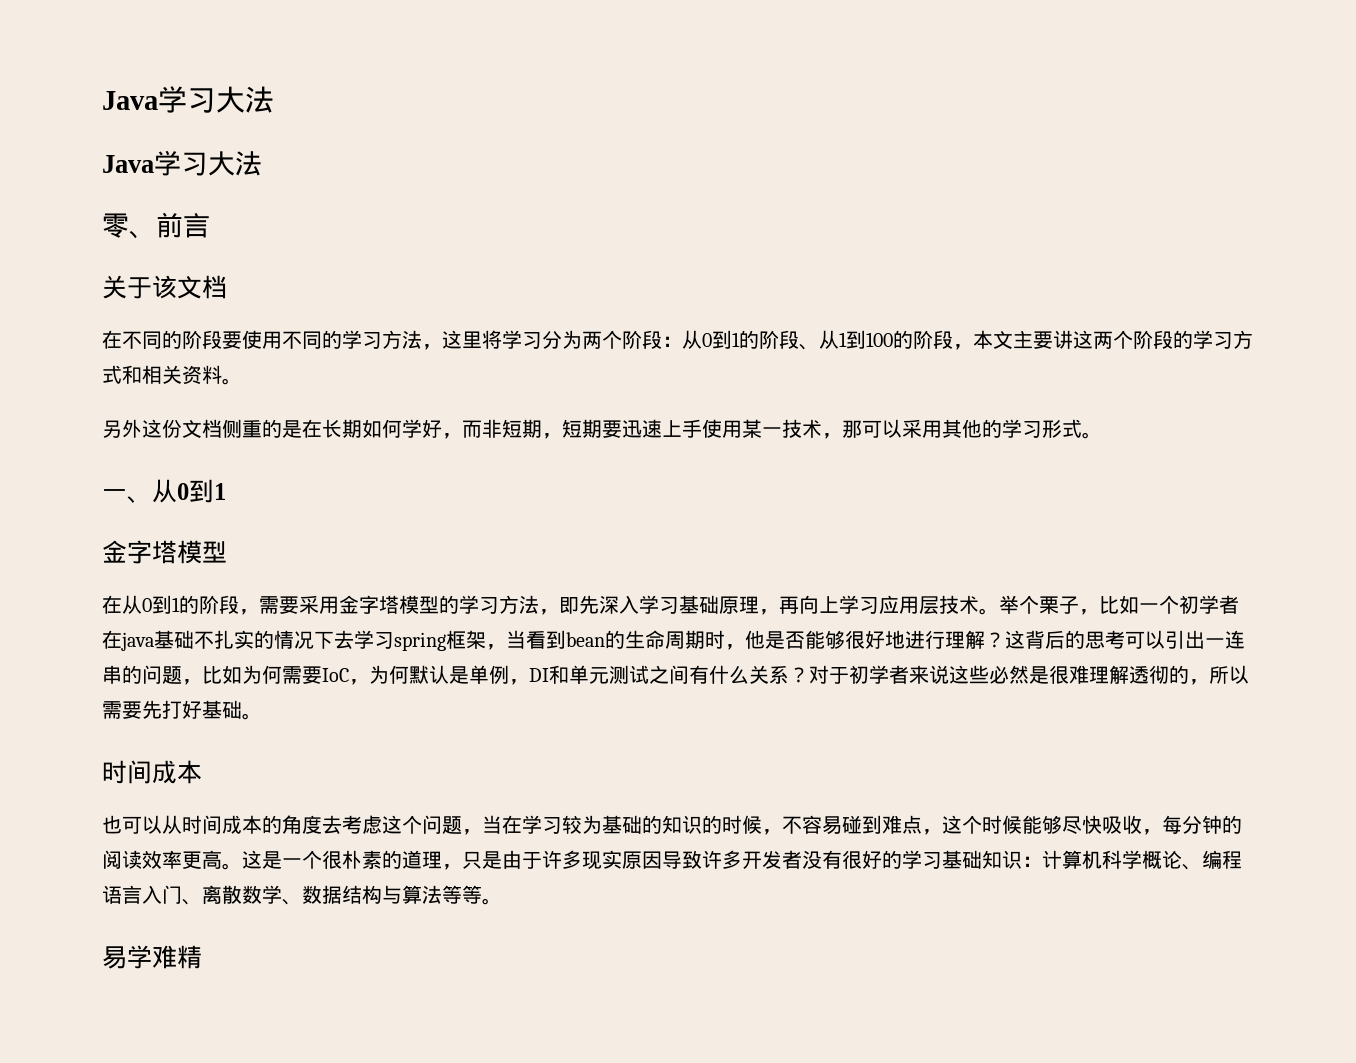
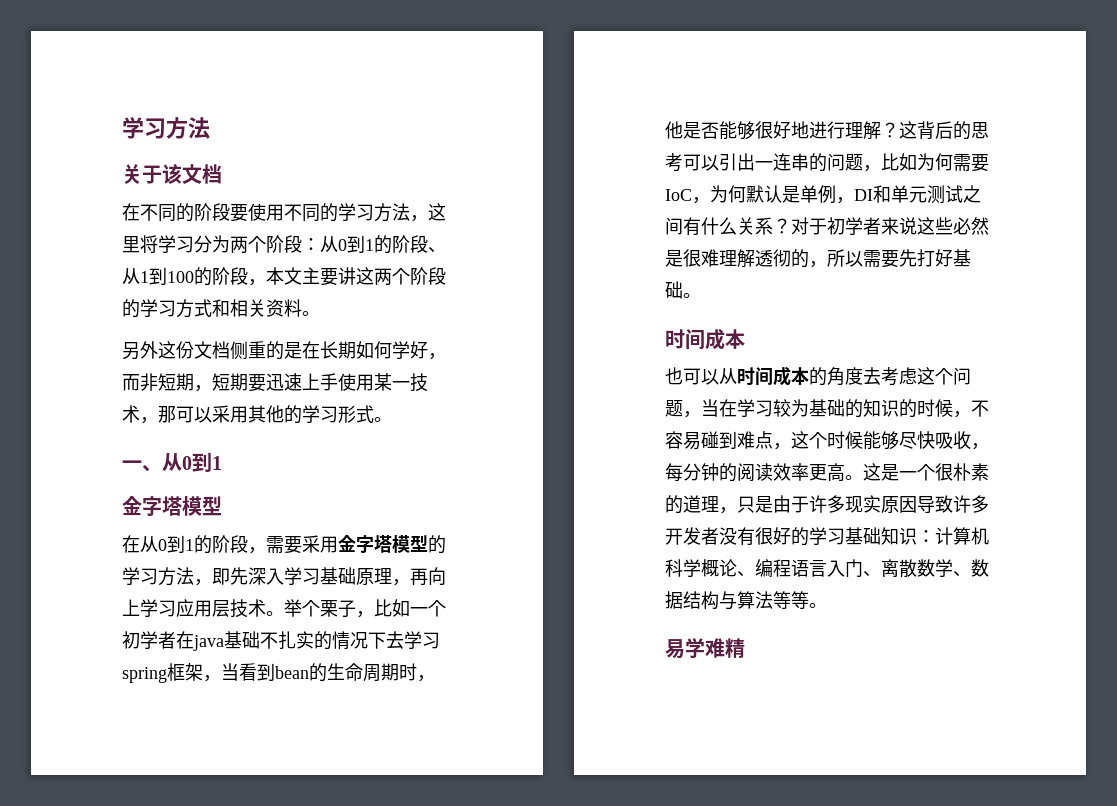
[102,86,274,113] [102,150,262,176] [102,212,210,239] Java学习大法 // Java学习大法 // 零、前言 -> [122,117,210,139] 学习方法

